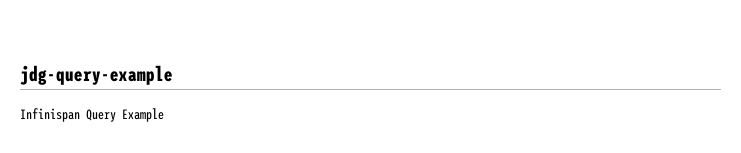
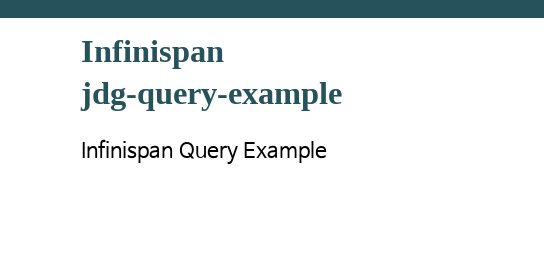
(20, 75) none -> [81,40,224,69] Infinispan

